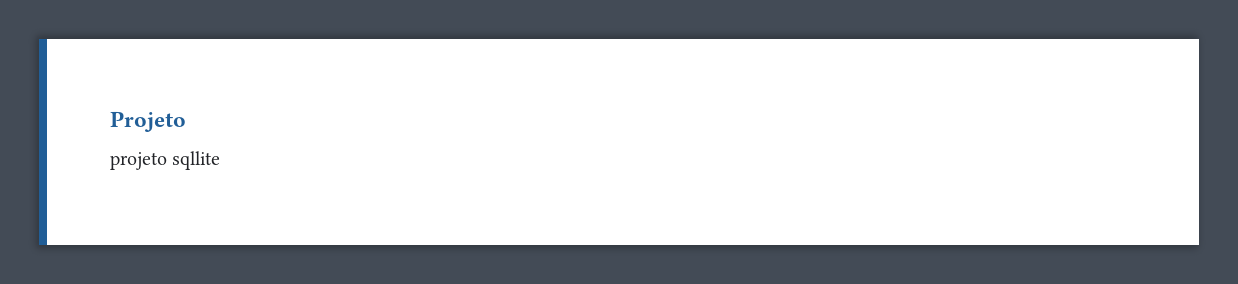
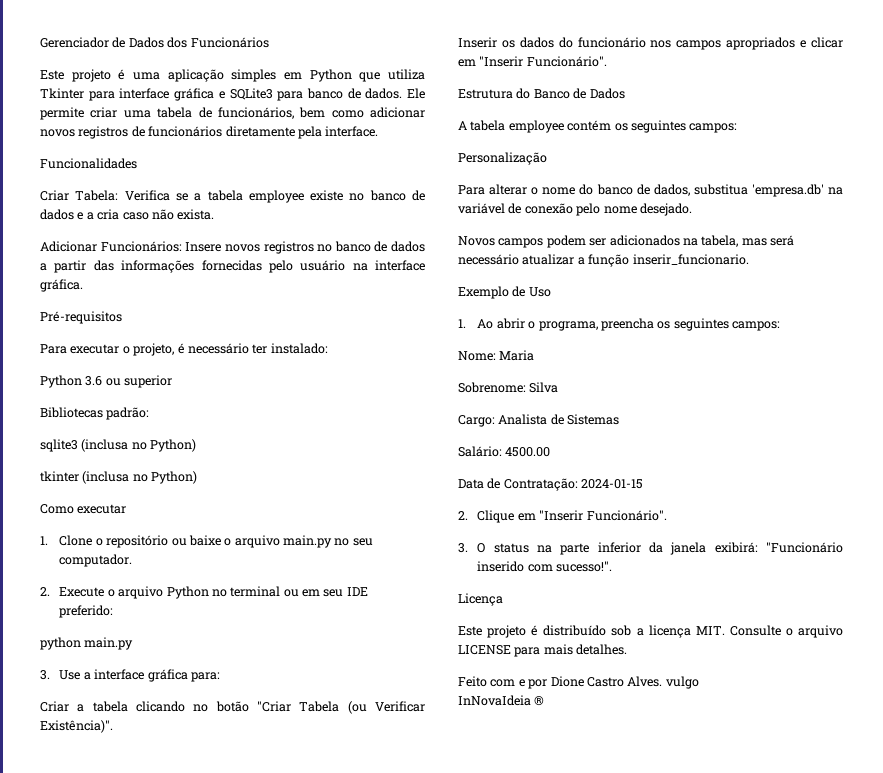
[110,111,186,132] [110,151,221,170] Projeto // projeto sqllite -> [40,37,269,48] [40,69,426,82] [40,88,425,101] [40,107,425,120] [40,126,379,139] [40,158,137,169] [40,190,426,203] [40,209,215,220] [40,241,425,254] [40,260,425,273] [40,279,83,292] [40,311,122,324] [40,343,328,356] [40,375,173,388] [40,407,150,420] [40,439,197,452] [40,471,198,484] [40,504,127,514] [40,535,373,548] [59,554,133,567] [40,586,368,599] [59,605,114,618] [40,637,134,650] [40,669,220,682] [40,701,425,714] [40,720,113,733] [458,37,843,50] [458,56,607,67] [458,88,625,99] [458,120,738,133] [458,152,547,165] [458,184,843,197] [458,203,692,216] [458,235,794,248] [458,254,749,267] [458,286,551,299] [458,318,781,331] [458,350,535,361] [458,382,559,393] [458,414,620,427] [458,446,551,457] [458,478,644,491] [458,510,667,523] [458,542,843,555] [477,561,613,572] [458,593,503,606] [458,625,843,638] [458,644,628,657] [458,676,699,689] [458,695,545,706] Gerenciador de Dados dos Funcionários // Este projeto é uma aplicação simples em Python que utiliza Tkinter para interface gráfica e SQLite3 para banco de dados. Ele permite criar uma tabela de funcionários, bem como adicionar novos registros de funcionários diretamente pela interface. // Funcionalidades // Criar Tabela: Verifica se a tabela employee existe no banco de dados e a cria caso não exista. // Adicionar Funcionários: Insere novos registros no banco de dados a partir das informações fornecidas pelo usuário na interface gráfica. // Pré-requisitos // Para executar o projeto, é necessário ter instalado: // Python 3.6 ou superior // Bibliotecas padrão: // sqlite3 (inclusa no Python) // tkinter (inclusa no Python) // Como executar // 1. Clone o repositório ou baixe o arquivo main.py no seu computador. // 2. Execute o arquivo Python no terminal ou em seu IDE preferido: // python main.py // 3. Use a interface gráfica para: // Criar a tabela clicando no botão "Criar Tabela (ou Verificar Existência)". // Inserir os dados do funcionário nos campos apropriados e clicar em "Inserir Funcionário". // Estrutura do Banco de Dados // A tabela employee contém os seguintes campos: // Personalização // Para alterar o nome do banco de dados, substitua 'empresa.db' na variável de conexão pelo nome desejado. // Novos campos podem ser adicionados na tabela, mas será necessário atualizar a função inserir_funcionario. // Exemplo de Uso // 1. Ao abrir o programa, preencha os seguintes campos: // Nome: Maria // Sobrenome: Silva // Cargo: Analista de Sistemas // Salário: 4500.00 // Data de Contratação: 2024-01-15 // 2. Clique em "Inserir Funcionário". // 3. O status na parte inferior da janela exibirá: "Funcionário inserido com sucesso!". // Licença // Este projeto é distribuído sob a licença MIT. Consulte o arquivo LICENSE para mais detalhes. // Feito com e por Dione Castro Alves. vulgo // InNovaIdeia ®

